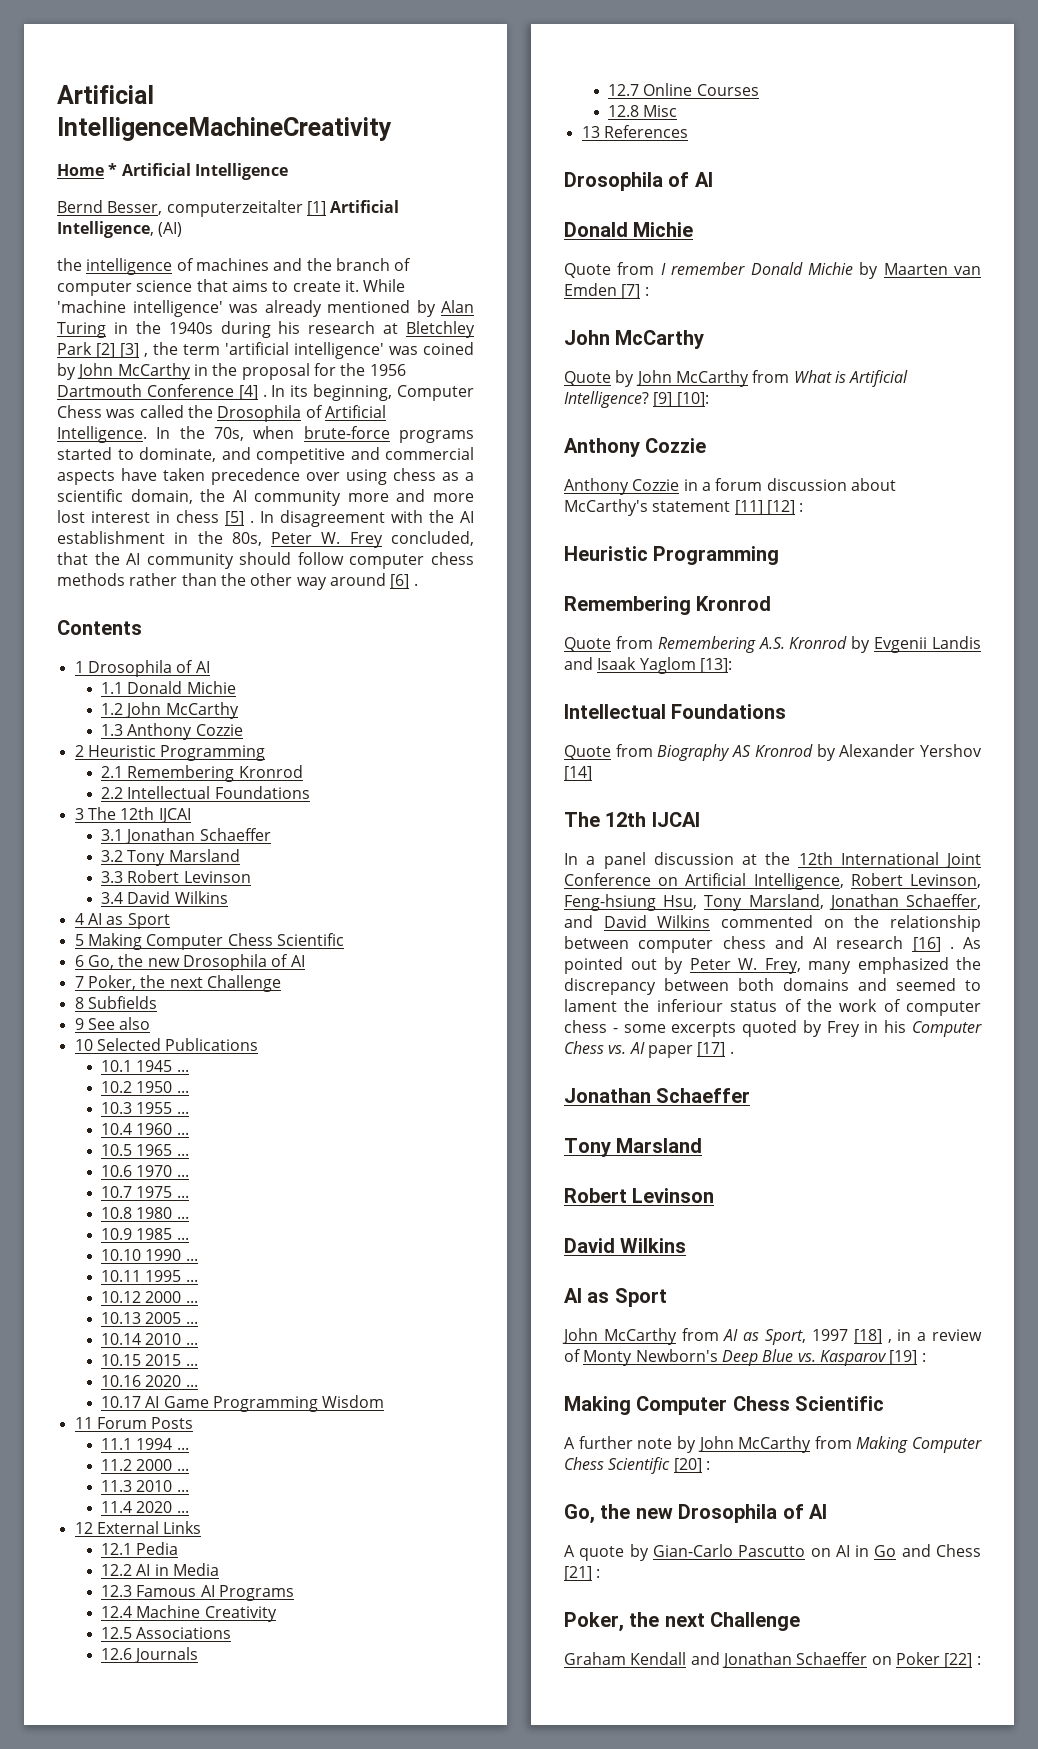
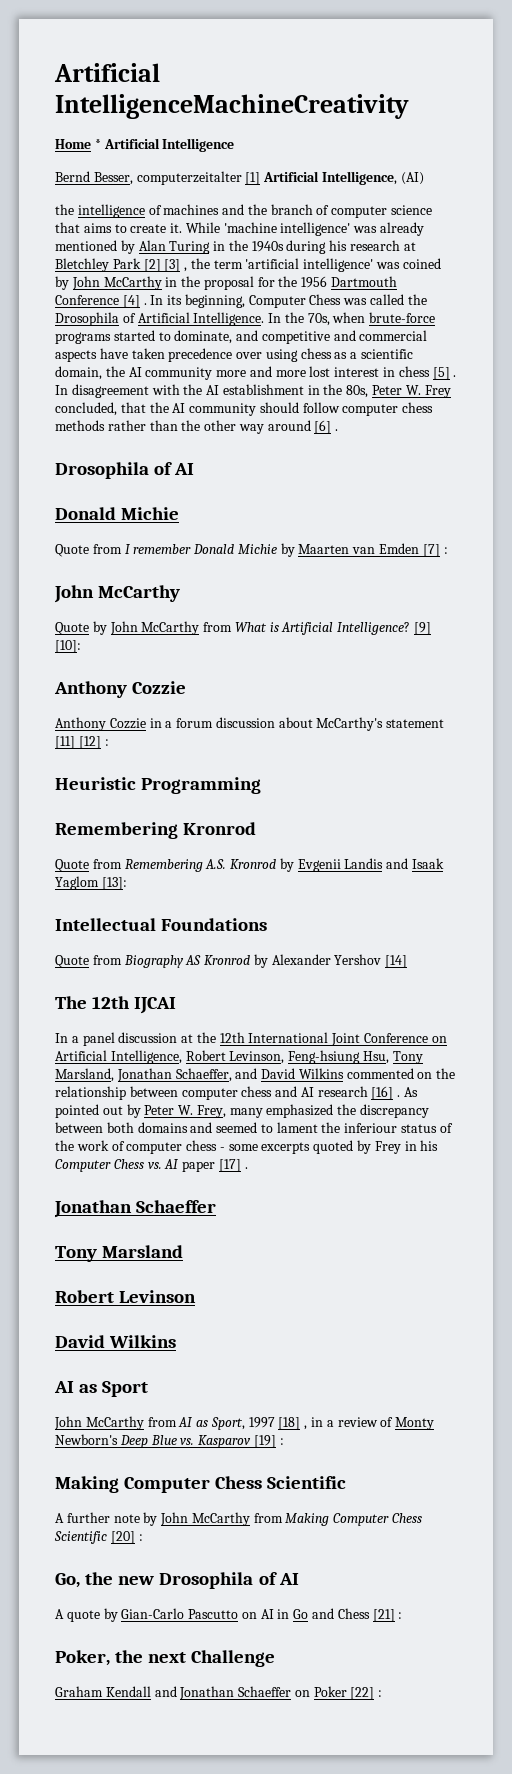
[57,620,142,635] [74,660,210,677] [101,681,236,694] [101,702,239,719] [101,723,243,740] [74,745,266,761] [101,765,303,782] [101,786,310,799] [74,807,191,823] [101,828,271,844] [101,849,240,866] [101,870,251,883] [101,891,228,904] [74,913,170,929] [74,933,344,950] [74,954,305,971] [74,975,281,992] [74,996,157,1009] [74,1017,151,1030] [74,1038,259,1051] [101,1060,189,1072] [101,1081,189,1093] [101,1102,189,1114] [101,1123,189,1135] [101,1144,189,1156] [101,1165,189,1177] [101,1186,189,1198] [101,1207,189,1219] [101,1228,189,1240] [101,1249,198,1261] [101,1270,198,1282] [101,1291,198,1303] [101,1312,198,1324] [101,1333,198,1345] [101,1354,198,1366] [101,1375,198,1387] [101,1395,385,1412] [74,1417,194,1429] [101,1438,189,1450] [101,1459,189,1471] [101,1480,189,1492] [101,1501,189,1513] [74,1521,202,1534] [101,1542,179,1555] [101,1563,220,1576] [101,1585,295,1601] [101,1605,277,1622] [101,1627,232,1639] [101,1647,199,1663] [608,83,759,96] [608,105,678,117] [581,125,688,138] // Contents // 1 Drosophila of AI // 1.1 Donald Michie // 1.2 John McCarthy // 1.3 Anthony Cozzie // 2 Heuristic Programming // 2.1 Remembering Kronrod // 2.2 Intellectual Foundations // 3 The 12th IJCAI // 3.1 Jonathan Schaeffer // 3.2 Tony Marsland // 3.3 Robert Levinson // 3.4 David Wilkins // 4 AI as Sport // 5 Making Computer Chess Scientific // 6 Go, the new Drosophila of AI // 7 Poker, the next Challenge // 8 Subfields // 9 See also // 10 Selected Publications // 10.1 1945 ... // 10.2 1950 ... // 10.3 1955 ... // 10.4 1960 ... // 10.5 1965 ... // 10.6 1970 ... // 10.7 1975 ... // 10.8 1980 ... // 10.9 1985 ... // 10.10 1990 ... // 10.11 1995 ... // 10.12 2000 ... // 10.13 2005 ... // 10.14 2010 ... // 10.15 2015 ... // 10.16 2020 ... // 10.17 AI Game Programming Wisdom // 11 Forum Posts // 11.1 1994 ... // 11.2 2000 ... // 11.3 2010 ... // 11.4 2020 ... // 12 External Links // 12.1 Pedia // 12.2 AI in Media // 12.3 Famous AI Programs // 12.4 Machine Creativity // 12.5 Associations // 12.6 Journals // 12.7 Online Courses // 12.8 Misc // 13 References -> (339, 430) none

